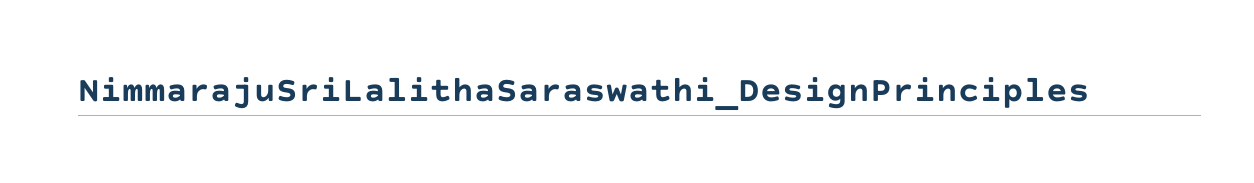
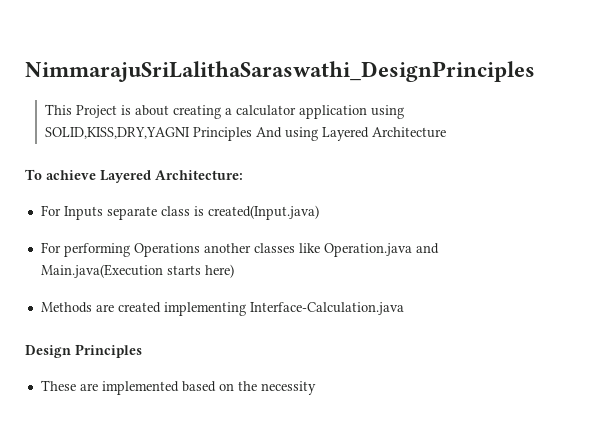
(1090, 94) none -> [44,104,404,119] [44,127,446,141] [25,169,243,183] [40,205,319,220] [40,242,439,257] [40,264,234,278] [40,302,404,316] [25,344,142,358] [40,380,316,395] // This Project is about creating a calculator application using SOLID,KISS,DRY,YAGNI Principles And using Layered Architecture // To achieve Layered Architecture: // For Inputs separate class is created(Input.java) // For performing Operations another classes like Operation.java and Main.java(Execution starts here) // Methods are created implementing Interface-Calculation.java // Design Principles // These are implemented based on the necessity

